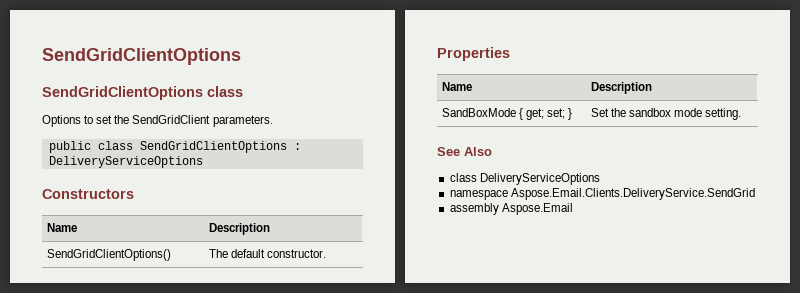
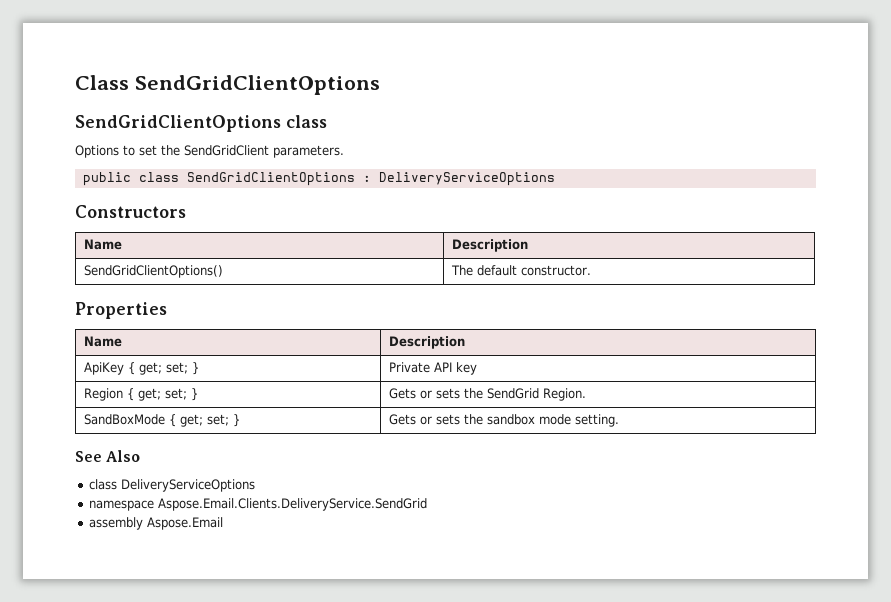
(42, 56) none -> [75,75,129,90] Class
(653, 88) none -> [83,362,199,375] [388,362,477,375] [83,388,198,401] [388,388,586,401] // ApiKey { get; set; } | Private API key // Region { get; set; } | Gets or sets the SendGrid Region.
[591,108,610,117] Set -> [388,414,460,425] Gets or sets

